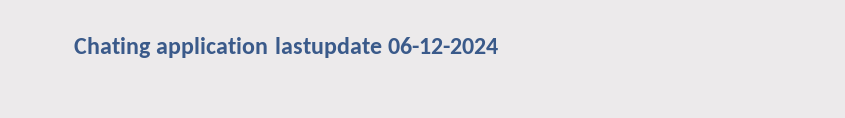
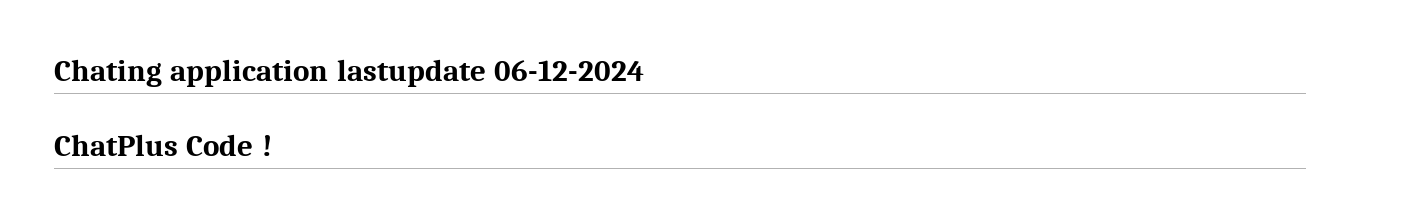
(499, 45) none -> [54,134,272,156] // ChatPlus Code !

